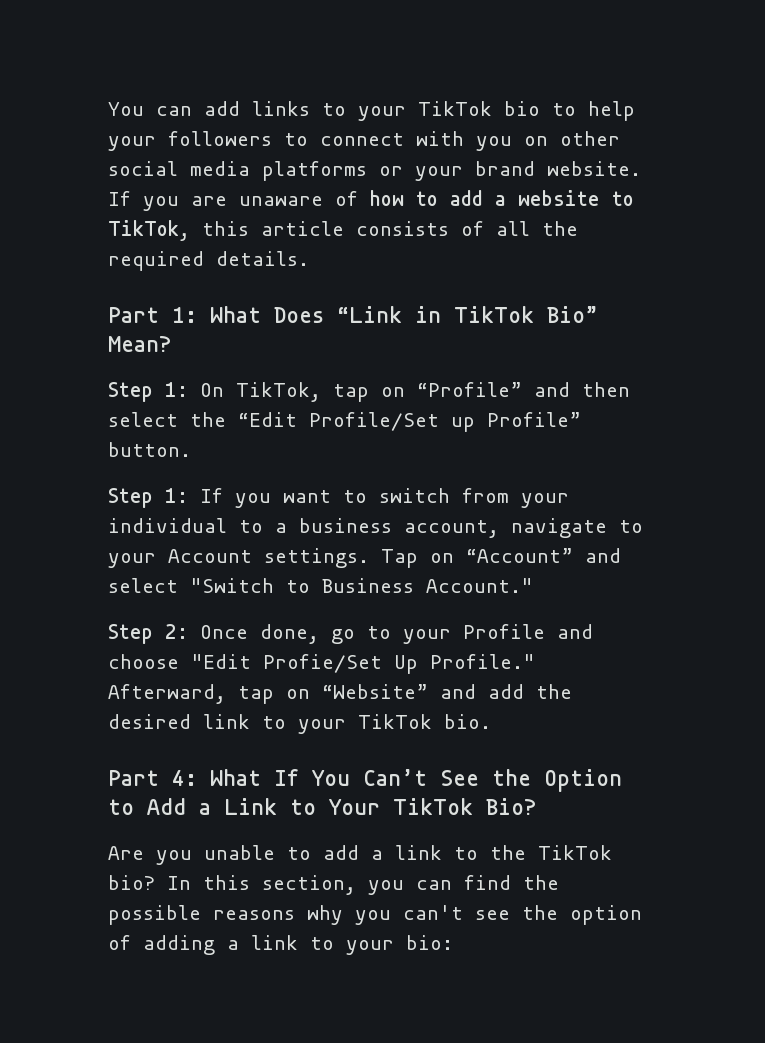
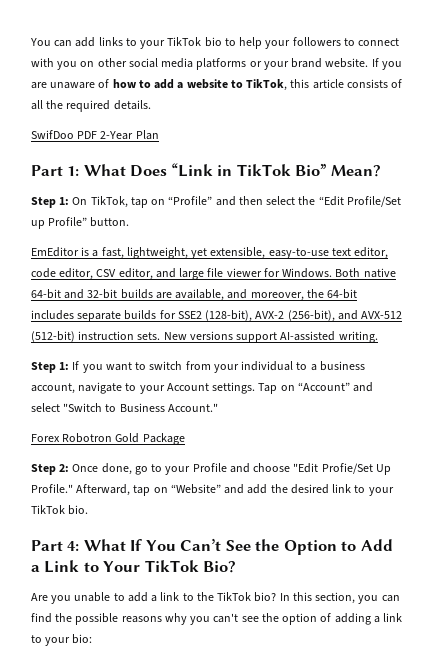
(309, 258) none -> [31,130,159,140] // SwifDoo PDF 2-Year Plan
(191, 449) none -> [31,247,389,259] [31,268,396,280] [31,289,358,301] [31,310,403,322] [31,331,378,343] // EmEditor is a fast, lightweight, yet extensible, easy-to-use text editor, code editor, CSV editor, and large file viewer for Windows. Both native 64-bit and 32-bit builds are available, and moreover, the 64-bit includes separate builds for SSE2 (128-bit), AVX-2 (256-bit), and AVX-512 (512-bit) instruction sets. New versions support AI-assisted writing.
(533, 585) none -> [31,433,185,445] // Forex Robotron Gold Package

